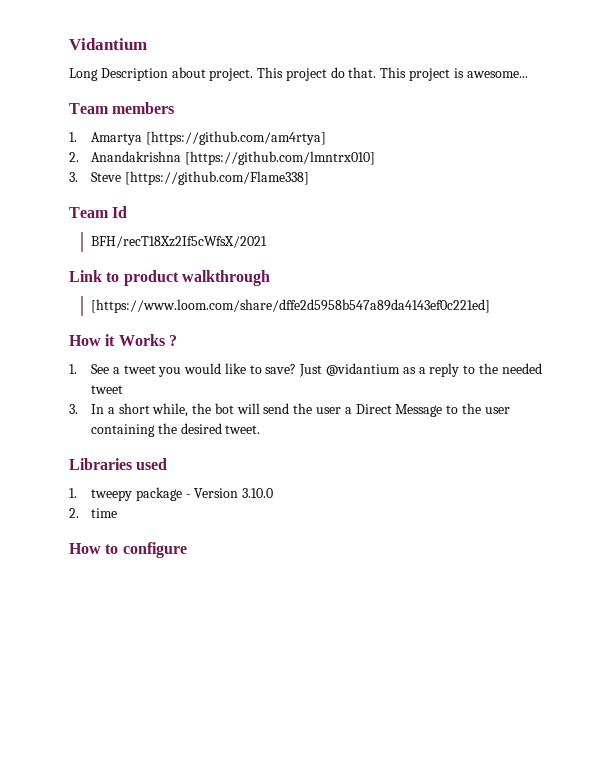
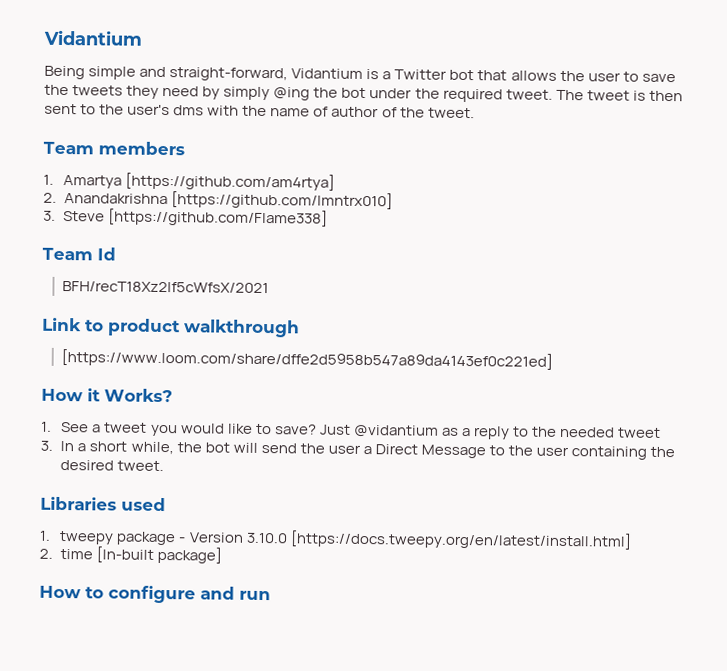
[69,67,528,81] Long Description about project. This project do that. This project is awesome... -> [44,65,676,83] [44,84,683,103] [44,103,475,119] Being simple and straight-forward, Vidantium is a Twitter bot that allows the user to save the tweets they need by simply @ing the bot under the required tweet. The tweet is then sent to the user's dms with the name of author of the tweet.
[118,334,177,346] Works ? -> [104,388,173,403] Works?
(274, 493) none -> [289,530,632,550] [https://docs.tweepy.org/en/latest/install.html]
(117, 513) none -> [95,546,222,564] [In-built package]
(187, 550) none -> [200,586,271,601] and run

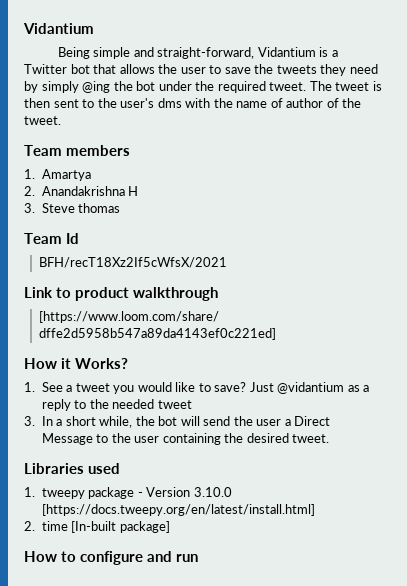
[125,172,336,191] [https://github.com/am4rtya] -> (91, 175) none
[170,191,393,210] [https://github.com/lmntrx010] -> [128,186,139,196] H
[108,208,329,227] [https://github.com/Flame338] -> [78,203,121,213] thomas

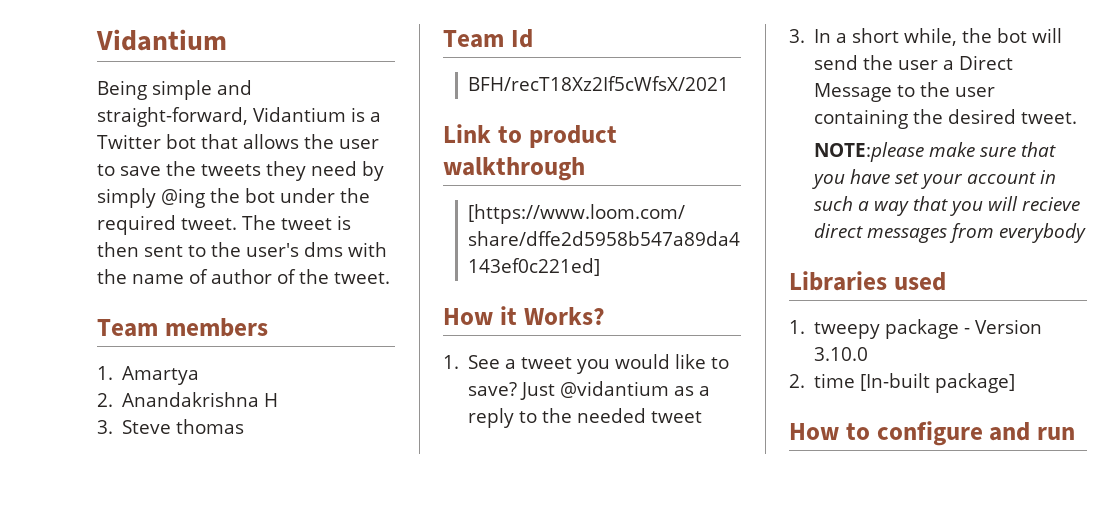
(330, 438) none -> [813,142,1056,162] [811,169,1056,189] [813,196,1080,216] [813,223,1086,243] // NOTE:please make sure that you have set your account in such a way that you will recieve direct messages from everybody
[41,504,315,516] [https://docs.tweepy.org/en/latest/install.html] -> (869, 354) none

